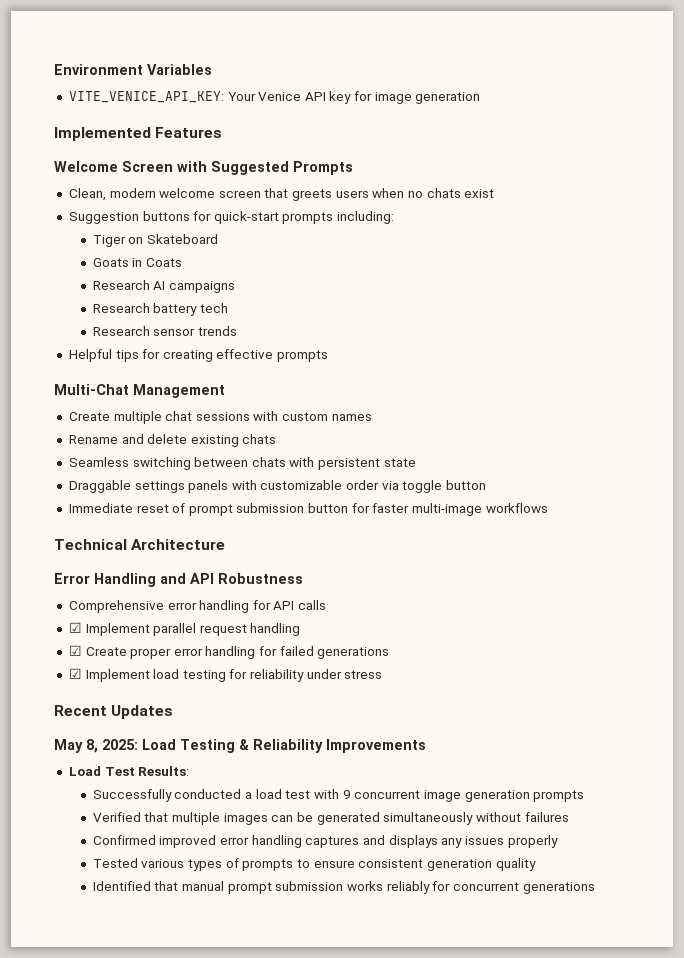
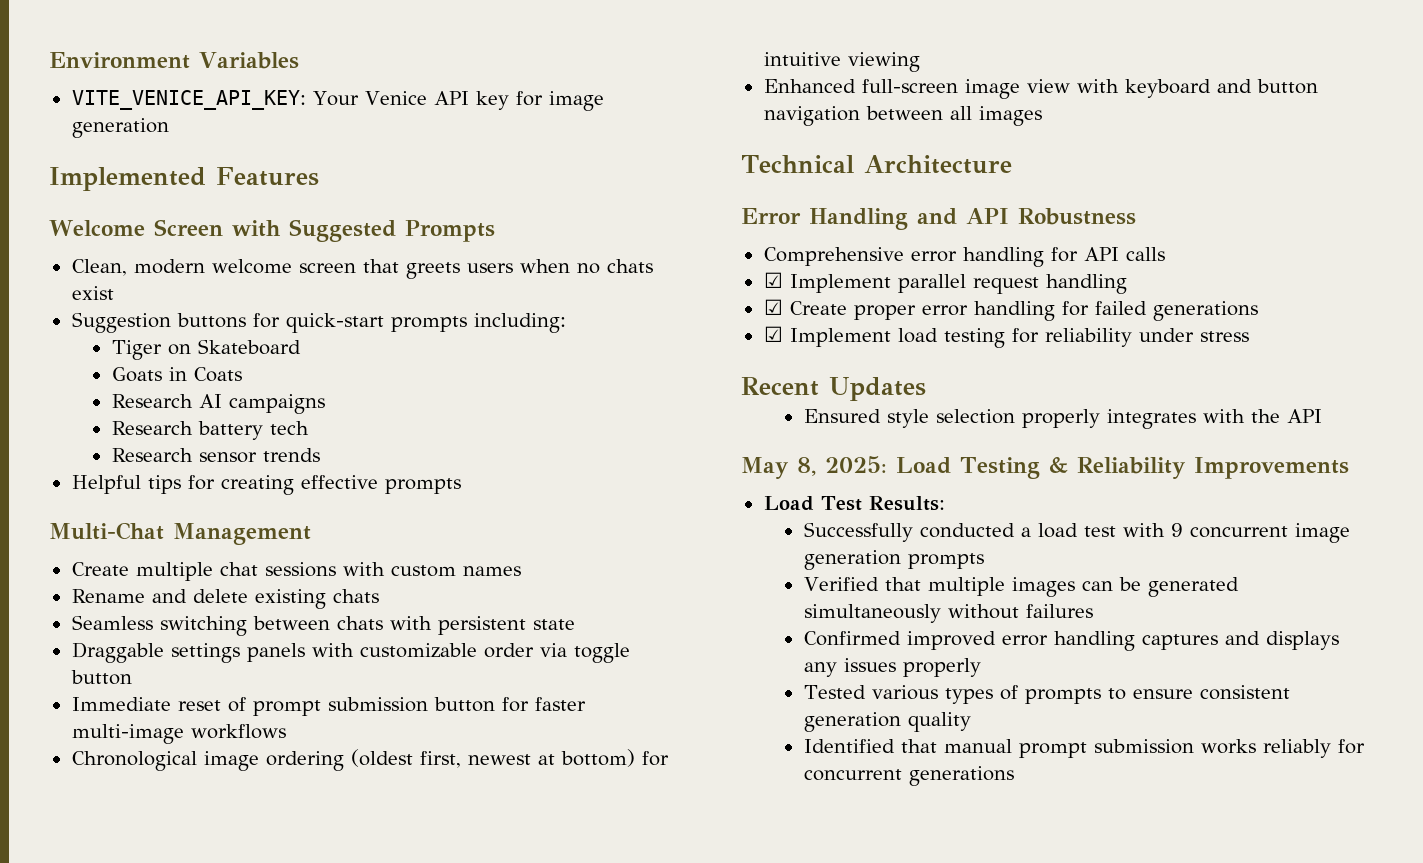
(548, 508) none -> [71,749,669,771] [763,52,920,72] [763,79,1318,99] [763,106,1042,126] // Chronological image ordering (oldest first, newest at bottom) for intuitive viewing // Enhanced full-screen image view with keyboard and button navigation between all images
(174, 712) none -> [803,409,1322,429] // Ensured style selection properly integrates with the API

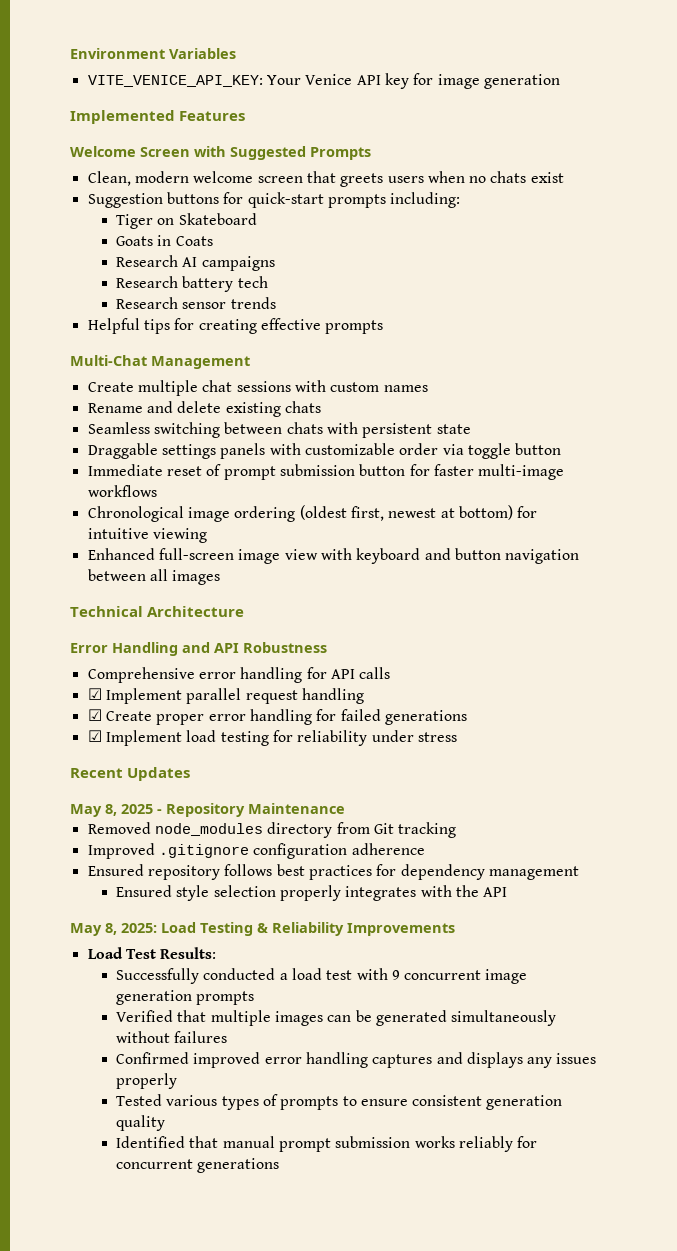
(926, 389) none -> [70,803,345,817] [87,822,457,838] [87,843,425,859] [87,864,579,880] // May 8, 2025 - Repository Maintenance // Removed node_modules directory from Git tracking // Improved .gitignore configuration adherence // Ensured repository follows best practices for dependency management

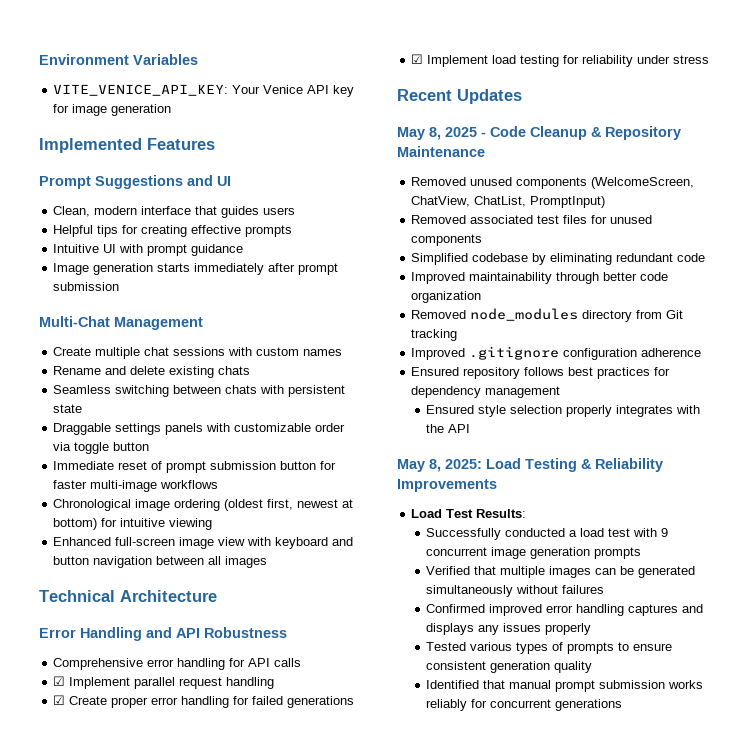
[70,146,371,160] [87,171,564,187] [87,192,461,208] [115,213,257,229] [115,235,213,246] [115,255,275,271] [115,276,268,292] [115,297,276,309] Welcome Screen with Suggested Prompts // Clean, modern welcome screen that greets users when no chats exist // Suggestion buttons for quick-start prompts including: // Tiger on Skateboard // Goats in Coats // Research AI campaigns // Research battery tech // Research sensor trends -> [39,175,231,189] [53,206,296,218] Prompt Suggestions and UI // Clean, modern interface that guides users
(384, 327) none -> [53,244,244,256] [53,263,339,275] [53,282,120,291] // Intuitive UI with prompt guidance // Image generation starts immediately after prompt submission
(162, 811) none -> [490,126,602,140] Code Cleanup &
(345, 808) none -> [411,177,695,189] [411,196,606,208] [411,215,653,224] [411,234,483,246] [411,253,706,265] [411,272,669,284] [411,291,482,303] // Removed unused components (WelcomeScreen, ChatView, ChatList, PromptInput) // Removed associated test files for unused components // Simplified codebase by eliminating redundant code // Improved maintainability through better code organization

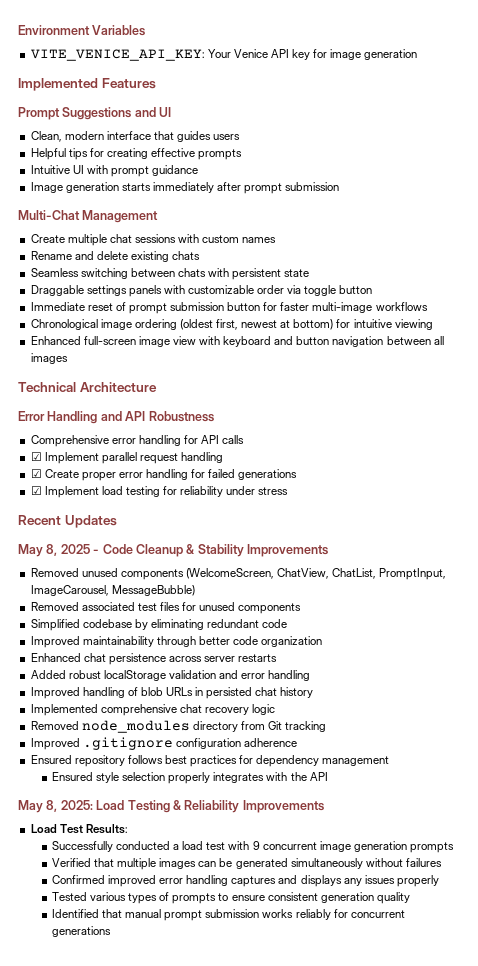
[605,126,681,140] [397,146,485,157] Repository Maintenance -> [197,544,328,557] Stability Improvements
[530,196,606,208] PromptInput) -> [379,568,447,580] [30,585,195,596] PromptInput, ImageCarousel, MessageBubble)
(482, 297) none -> [30,653,278,665] [30,670,311,681] [30,687,314,699] [30,704,276,716] // Enhanced chat persistence across server restarts // Added robust localStorage validation and error handling // Improved handling of blob URLs in persisted chat history // Implemented comprehensive chat recovery logic

